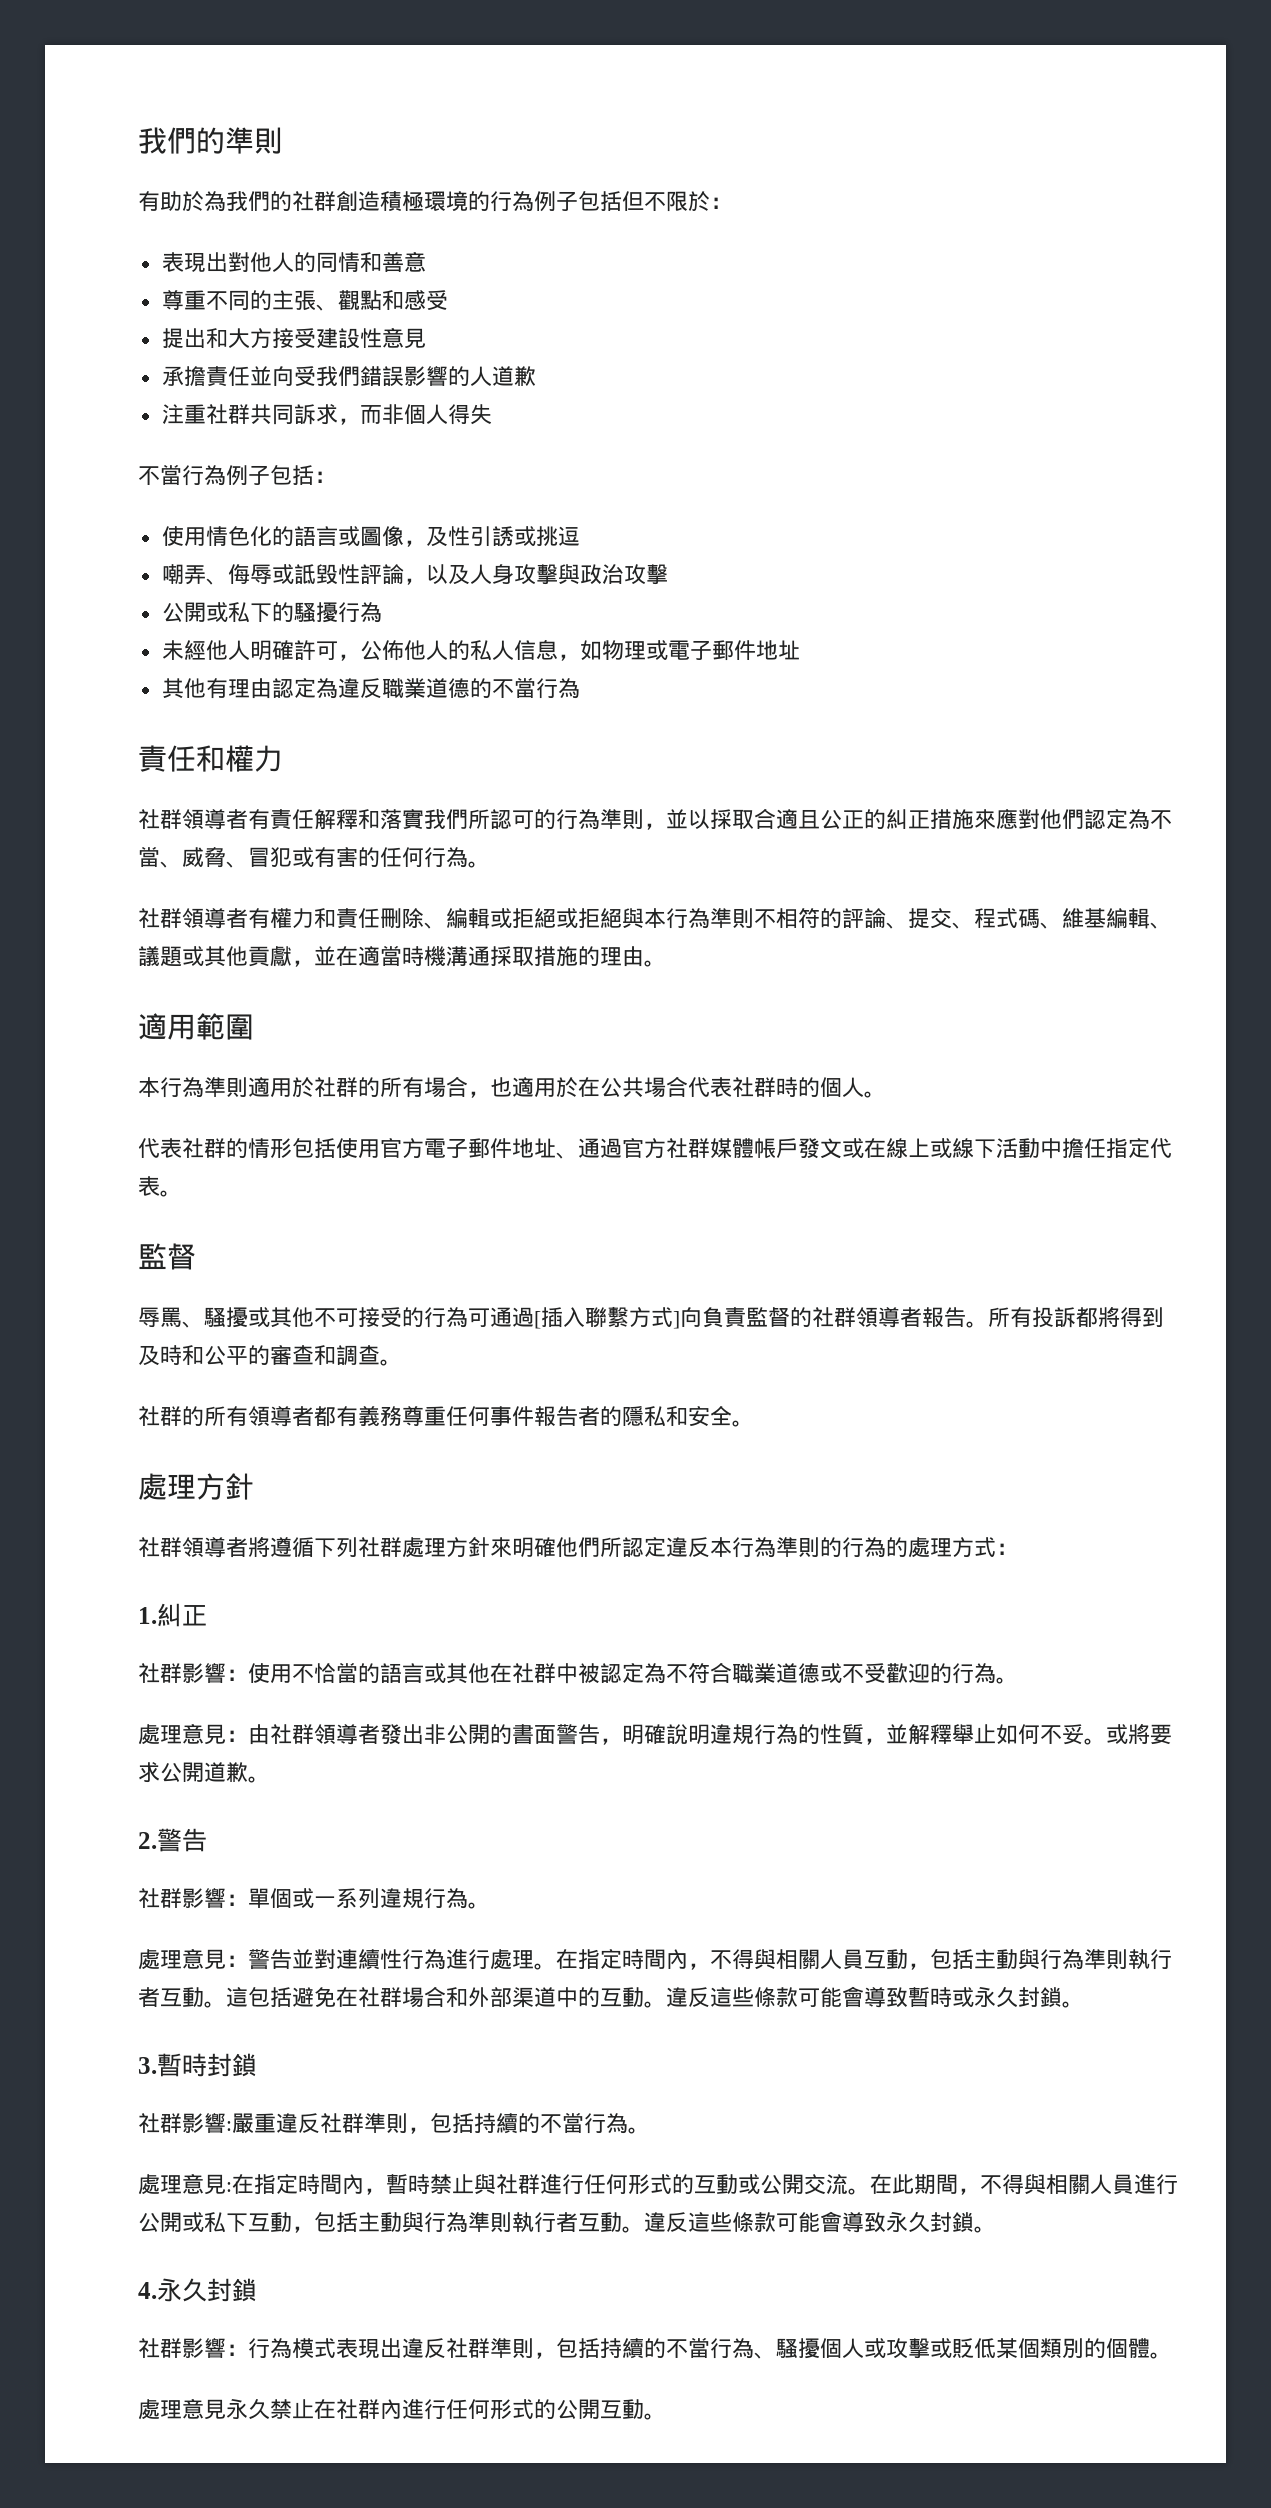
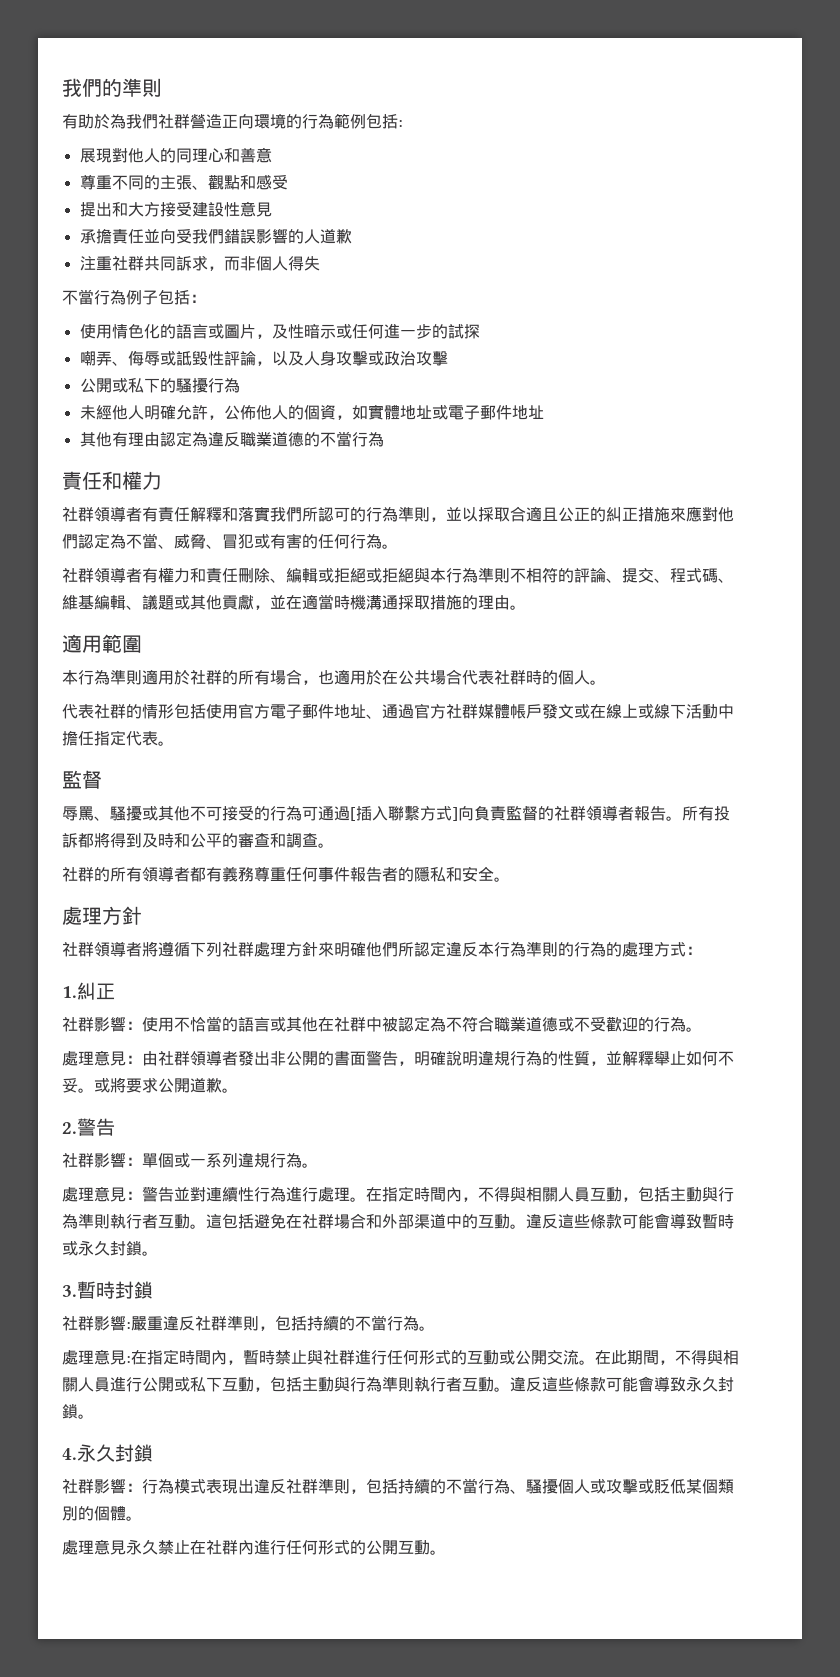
[270,191,732,212] [161,252,228,272] 的社群創造積極環境的行為例子包括但不限於： // 表現出 -> [158,113,403,129] [79,148,112,163] 社群營造正向環境的行為範例包括: // 展現
[337,252,360,272] 情 -> [191,148,224,162] 理心
[381,526,580,547] 像，及性引誘或挑逗 -> [239,323,480,339] 片，及性暗示或任何進一步的試探
[557,564,580,585] 與 -> [367,351,384,366] 或
[293,640,338,660] 許可 -> [175,405,208,420] 允許
[469,639,646,661] 私人信息，如物理 -> [303,404,432,420] 個資，如實體地址

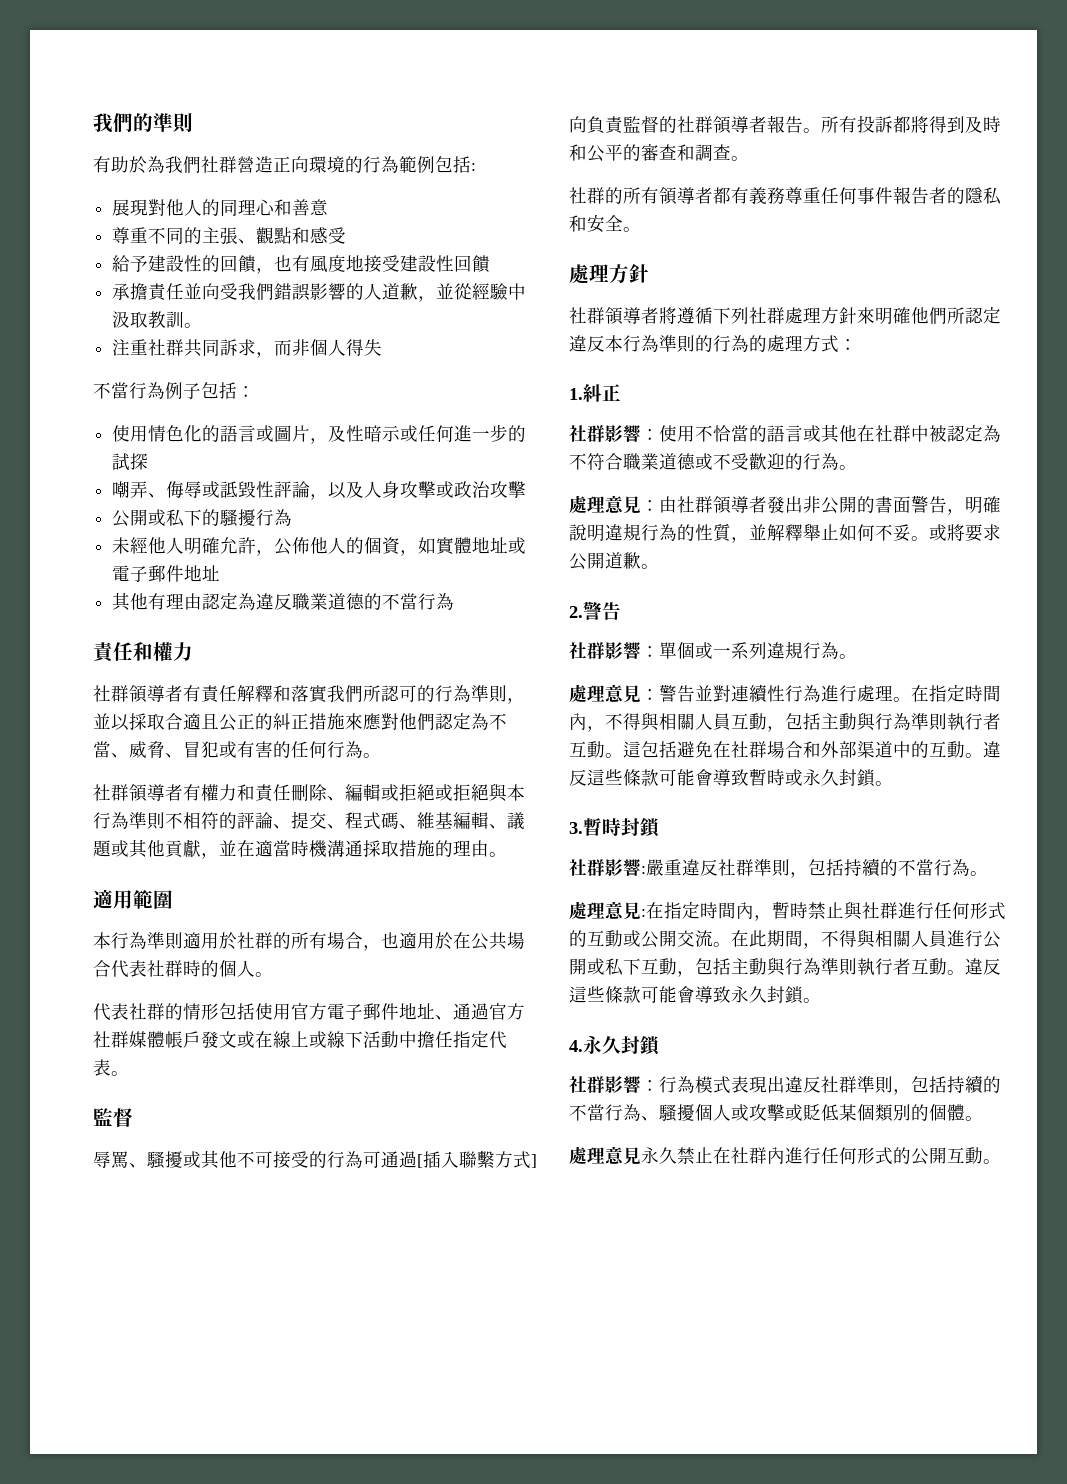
[79,202,160,217] 提出和大方 -> [112,255,365,274] 給予建設性的回饋，也有風度地
[239,201,272,217] 意見 -> [454,255,492,273] 回饋
(352, 236) none -> [418,283,527,302] [112,311,203,329] ，並從經驗中汲取教訓。

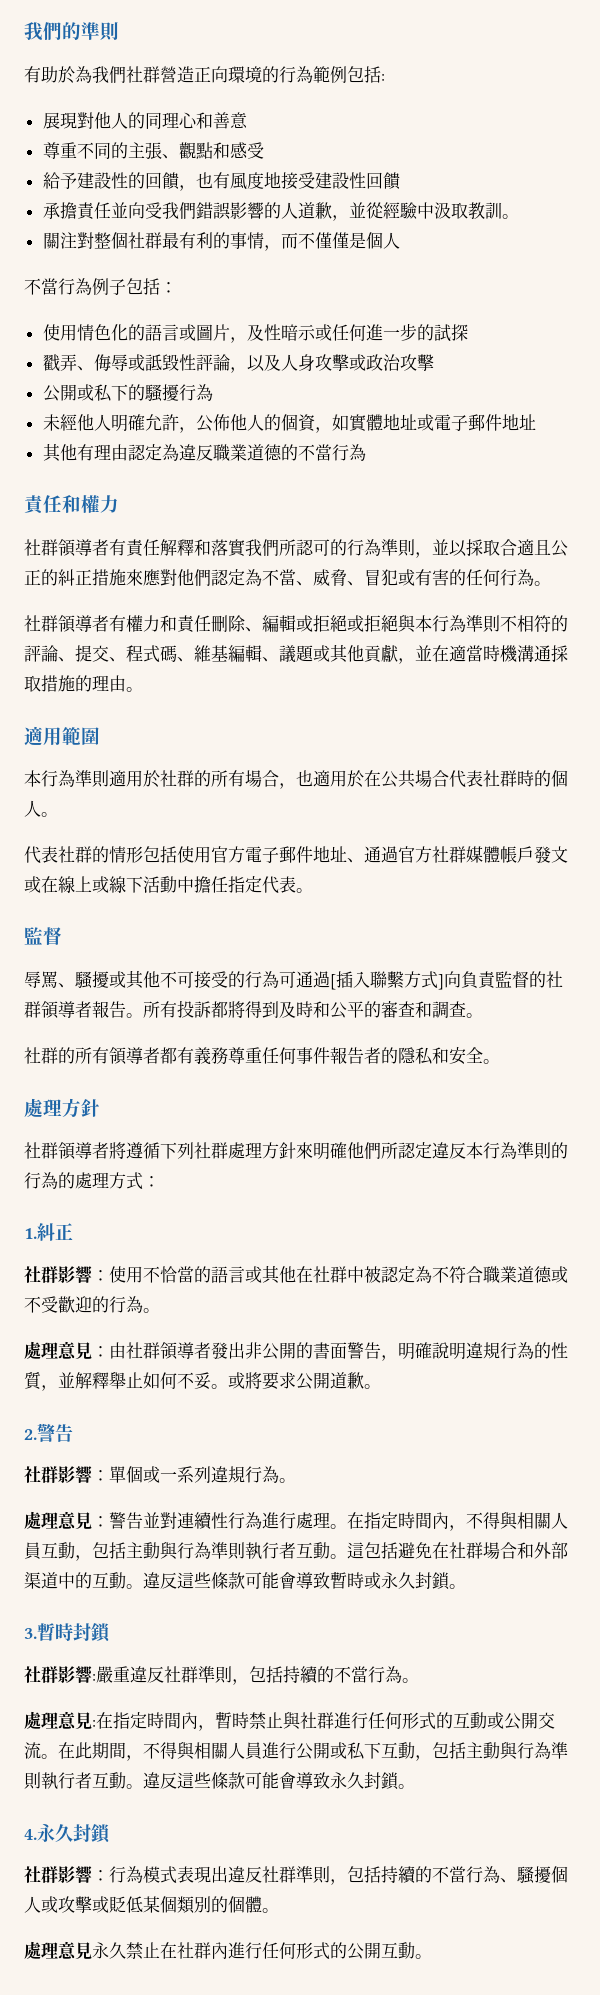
[112,339,383,358] 注重社群共同訴求，而非個人得失 -> [42,232,400,251] 關注對整個社群最有利的事情，而不僅僅是個人
[112,481,131,498] 嘲 -> [42,354,60,372] 戳

